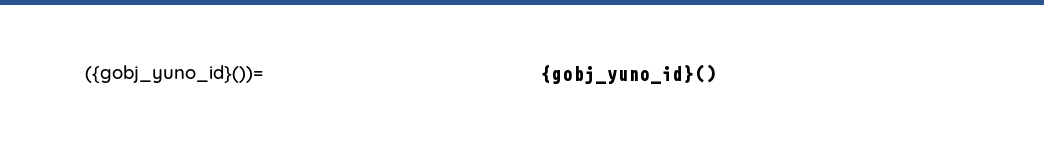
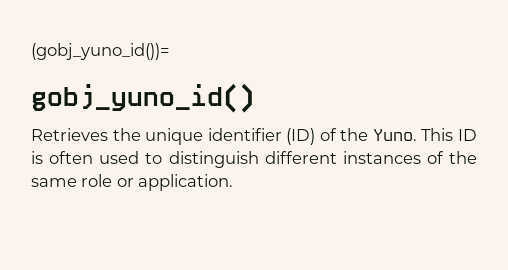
[85,65,263,83] [540,64,716,84] ({gobj_yuno_id}())= // {gobj_yuno_id}() -> [31,43,169,60] [31,83,255,113] [31,128,477,145] [31,151,477,168] [31,174,234,191] (gobj_yuno_id())= // gobj_yuno_id() // Retrieves the unique identifier (ID) of the Yuno. This ID is often used to distinguish different instances of the same role or application.

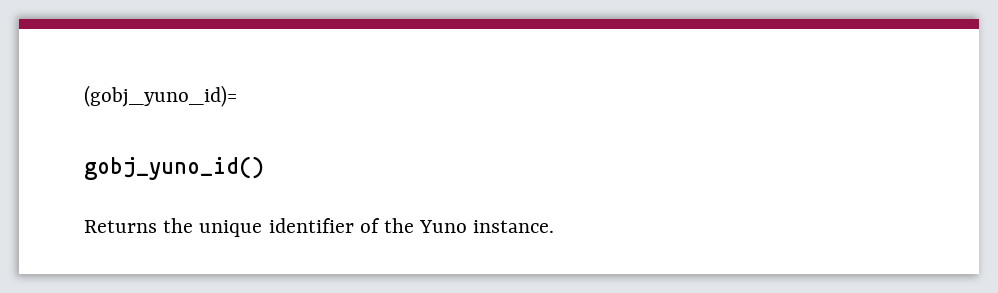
[31,43,169,60] (gobj_yuno_id())= -> [84,85,237,107] (gobj_yuno_id)=
[31,128,108,141] Retrieves -> [84,220,157,233] Returns
[286,128,477,145] [31,151,477,168] [31,174,234,191] (ID) of the Yuno. This ID is often used to distinguish different instances of the same role or application. -> [359,218,555,233] of the Yuno instance.

